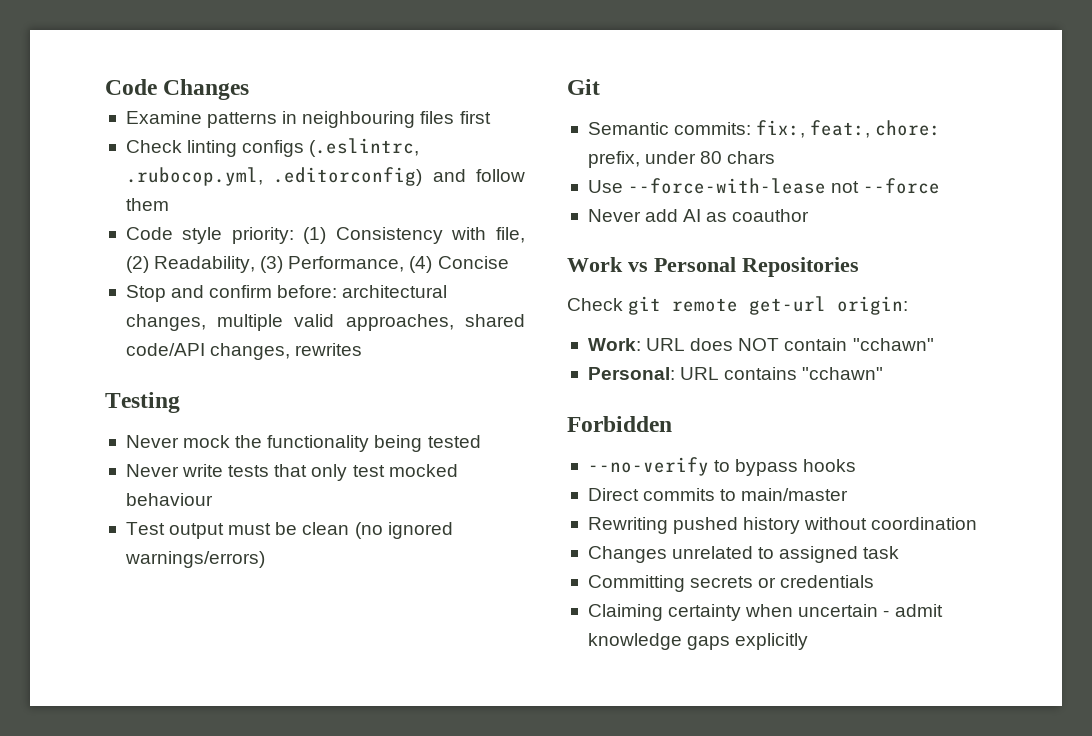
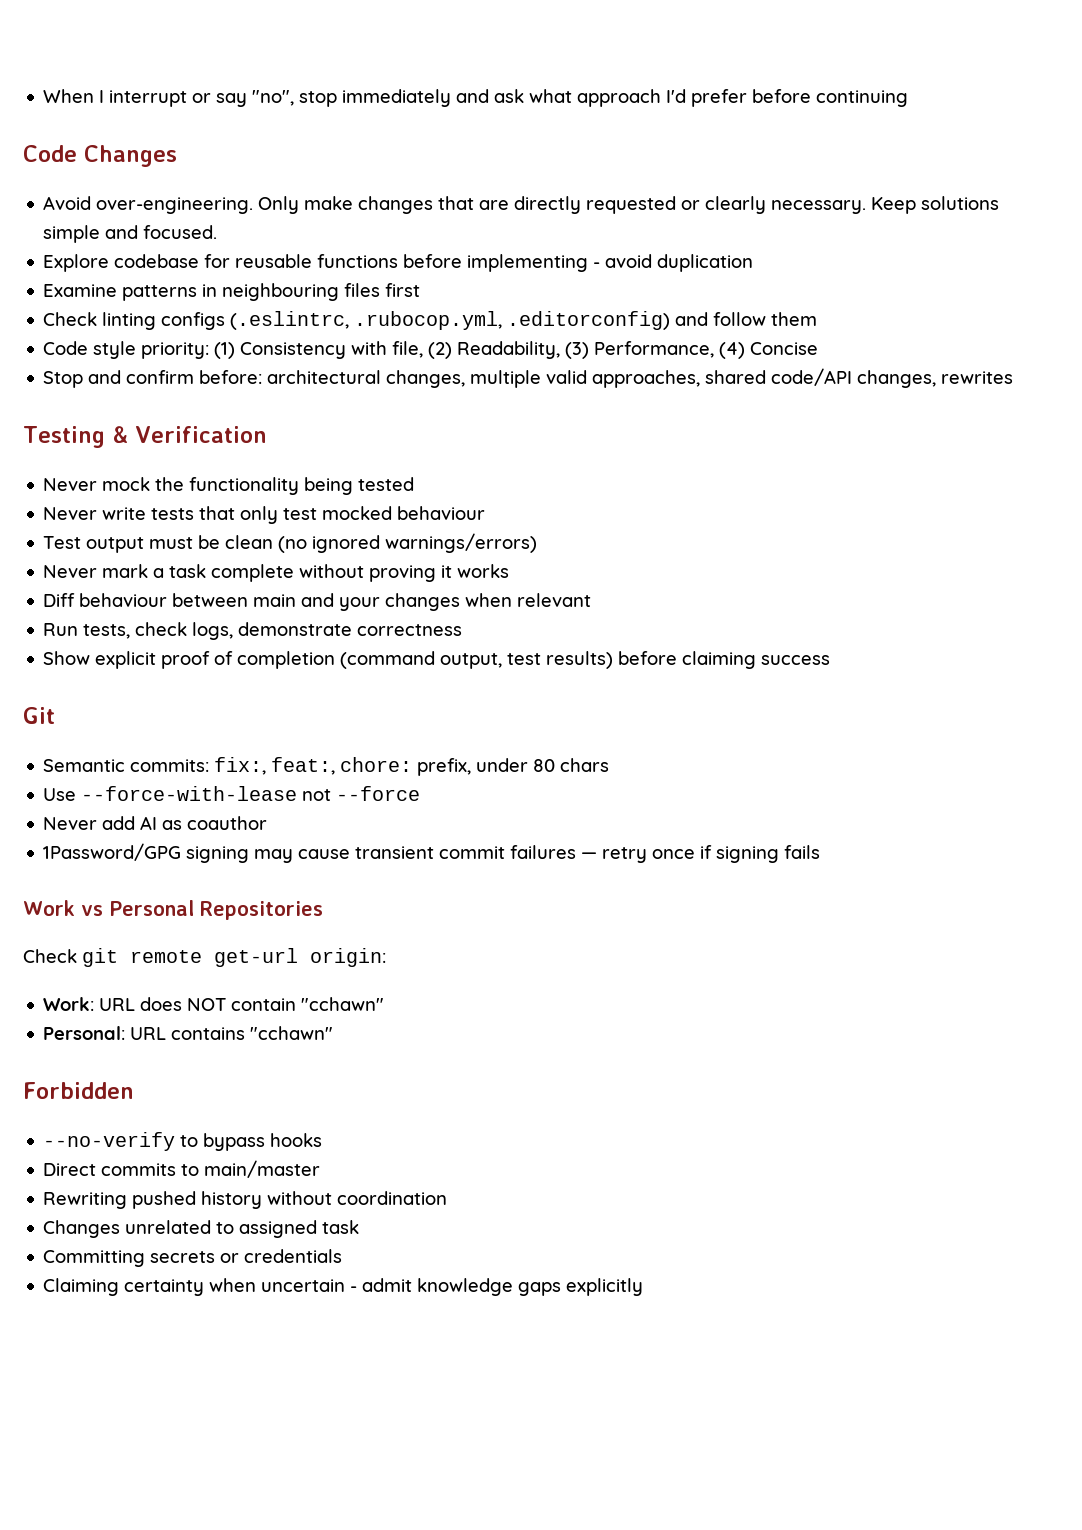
[105,79,250,100] Code Changes -> [43,89,909,107] [23,145,177,167] [43,196,1000,214] [43,225,218,243] [43,254,754,272] When I interrupt or say "no", stop immediately and ask what approach I'd prefer before continuing // Code Changes // Avoid over-engineering. Only make changes that are directly requested or clearly necessary. Keep solutions simple and focused. // Explore codebase for reusable functions before implementing - avoid duplication
(180, 402) none -> [111,426,267,443] & Verification
(265, 559) none -> [43,564,510,582] [43,593,592,611] [43,622,463,640] [43,651,831,669] // Never mark a task complete without proving it works // Diff behaviour between main and your changes when relevant // Run tests, check logs, demonstrate correctness // Show explicit proof of completion (command output, test results) before claiming success
(810, 215) none -> [43,843,821,863] // 1Password/GPG signing may cause transient commit failures — retry once if signing fails

